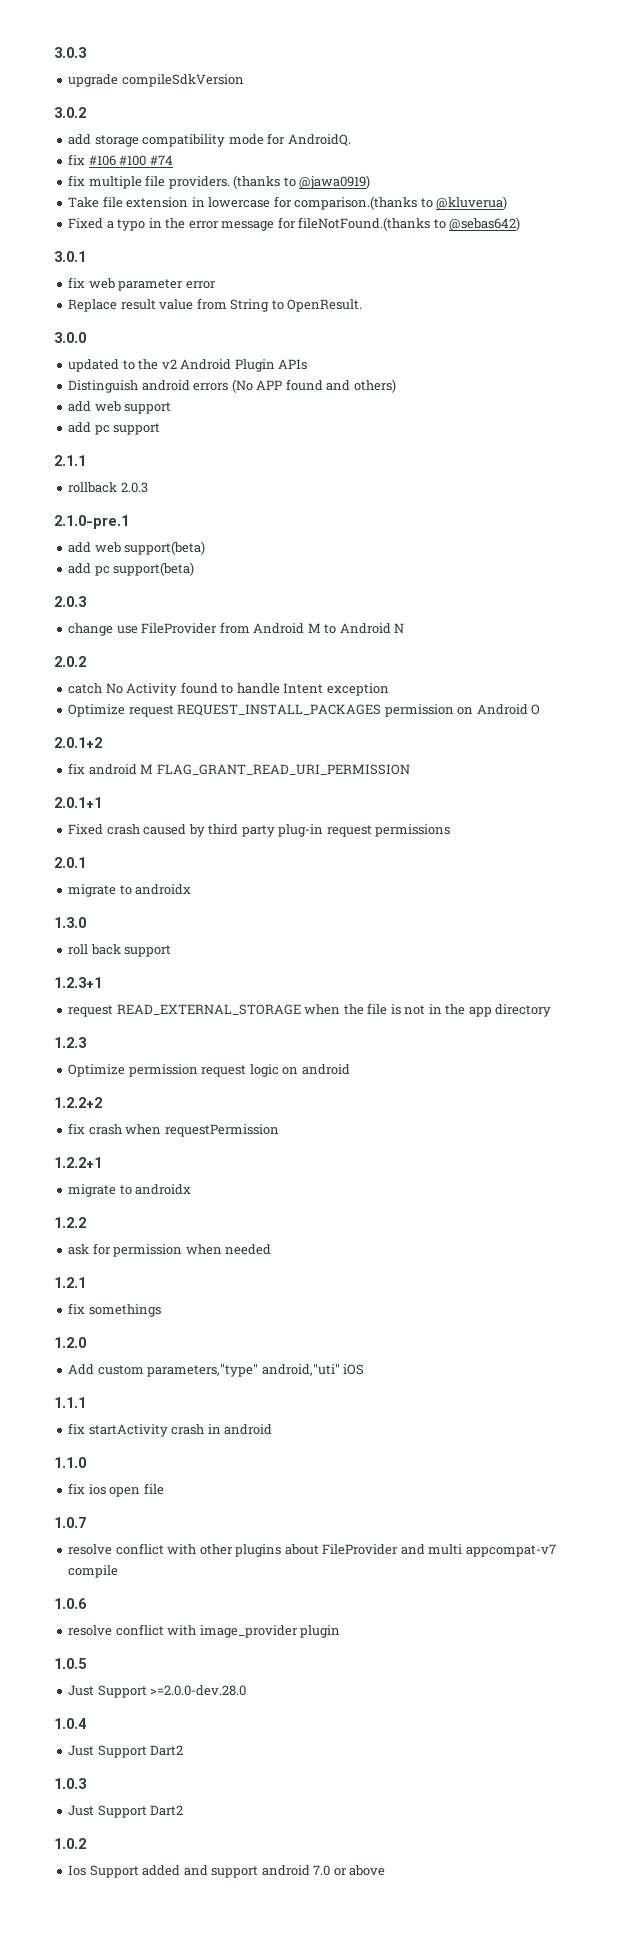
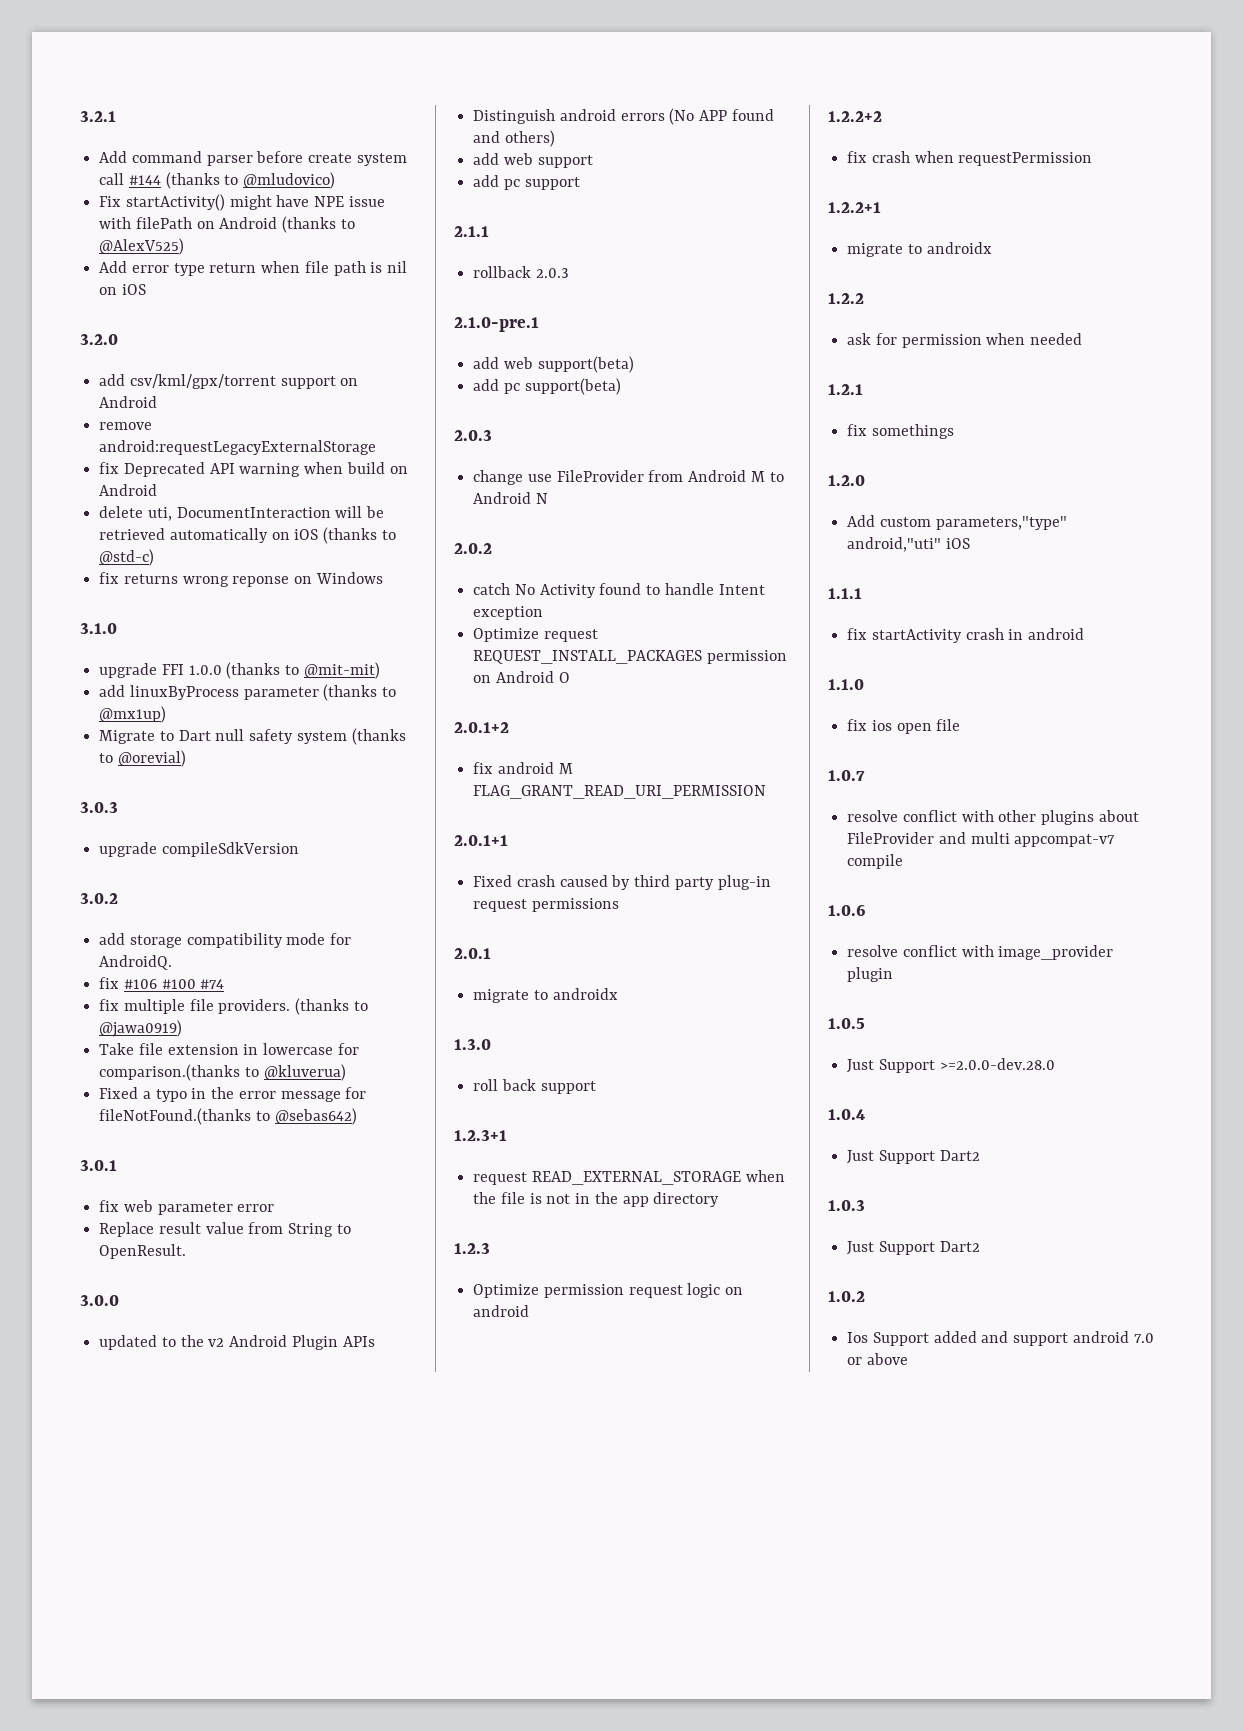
(54, 52) none -> [80,111,116,122] [99,151,407,166] [99,172,336,189] [99,194,385,211] [99,216,355,233] [99,238,185,255] [99,261,408,276] [99,284,146,295] [80,334,118,345] [99,374,359,389] [99,396,158,408] [99,422,153,430] [99,440,377,455] [99,462,408,477] [99,484,158,496] [99,506,385,521] [99,527,396,544] [99,549,155,566] [99,572,383,587] [80,623,117,634] [99,662,380,679] [99,684,397,701] [99,706,167,723] [99,728,406,745] [99,750,186,767] 3.2.1 // Add command parser before create system call #144 (thanks to @mludovico) // Fix startActivity() might have NPE issue with filePath on Android (thanks to @AlexV525) // Add error type return when file path is nil on iOS // 3.2.0 // add csv/kml/gpx/torrent support on Android // remove android:requestLegacyExternalStorage // fix Deprecated API warning when build on Android // delete uti, DocumentInteraction will be retrieved automatically on iOS (thanks to @std-c) // fix returns wrong reponse on Windows // 3.1.0 // upgrade FFI 1.0.0 (thanks to @mit-mit) // add linuxByProcess parameter (thanks to @mx1up) // Migrate to Dart null safety system (thanks to @orevial) //

